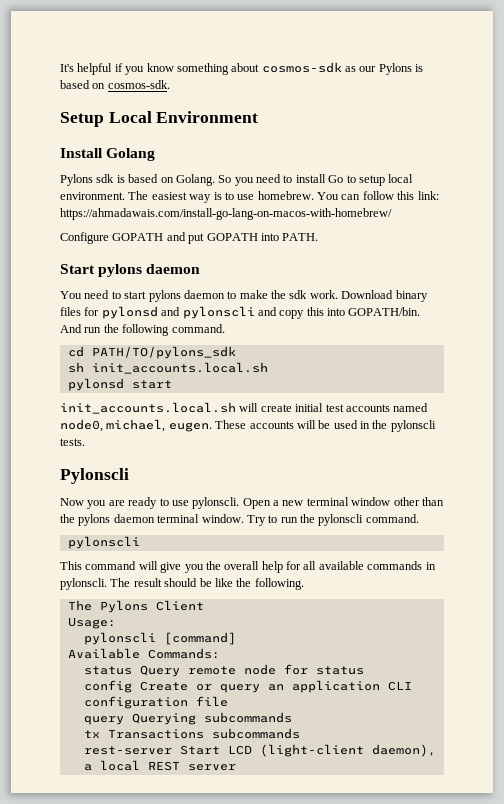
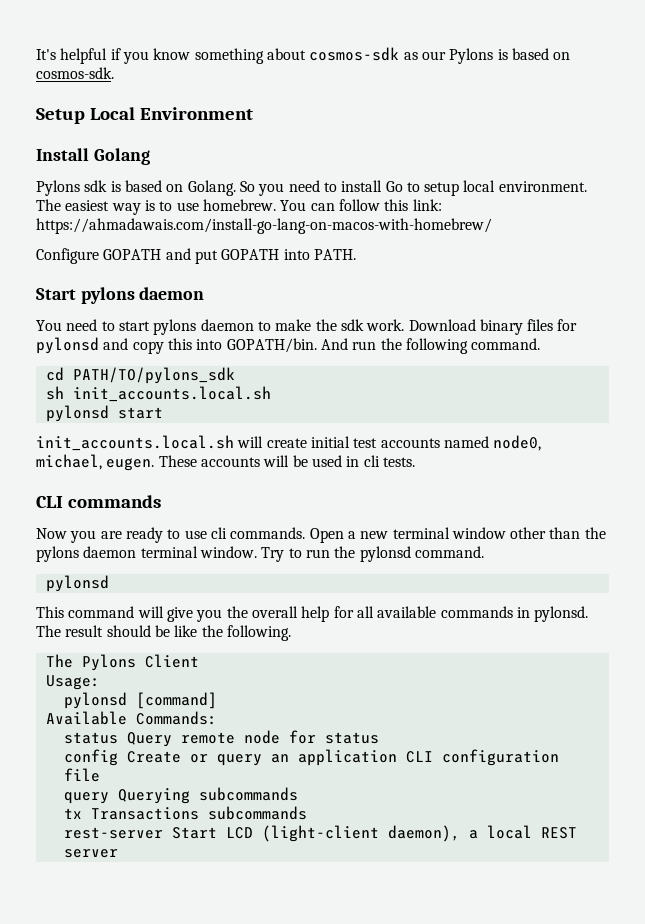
[182,306,277,319] pylonscli and -> (129, 344) none
[372,420,436,432] the pylonscli -> [363,455,380,467] cli
[60,468,129,484] Pylonscli -> [36,495,161,508] CLI commands
[192,497,240,509] pylonscli. -> [210,527,306,539] cli commands.
[318,514,419,526] [67,536,140,549] pylonscli command. // pylonscli -> [359,546,484,562] [45,575,109,592] pylonsd command. // pylonsd
[60,578,107,590] pylonscli. -> [534,606,589,622] pylonsd.
[83,632,156,645] pylonscli -> [63,692,127,709] pylonsd

